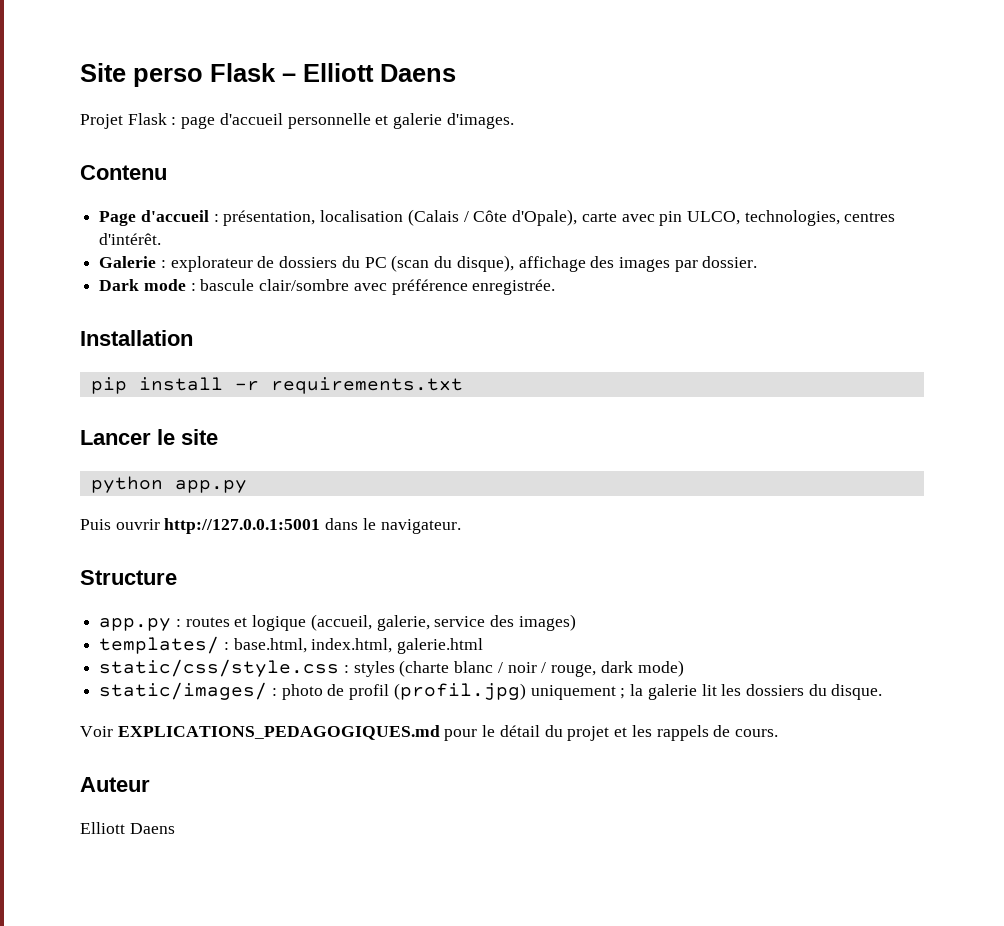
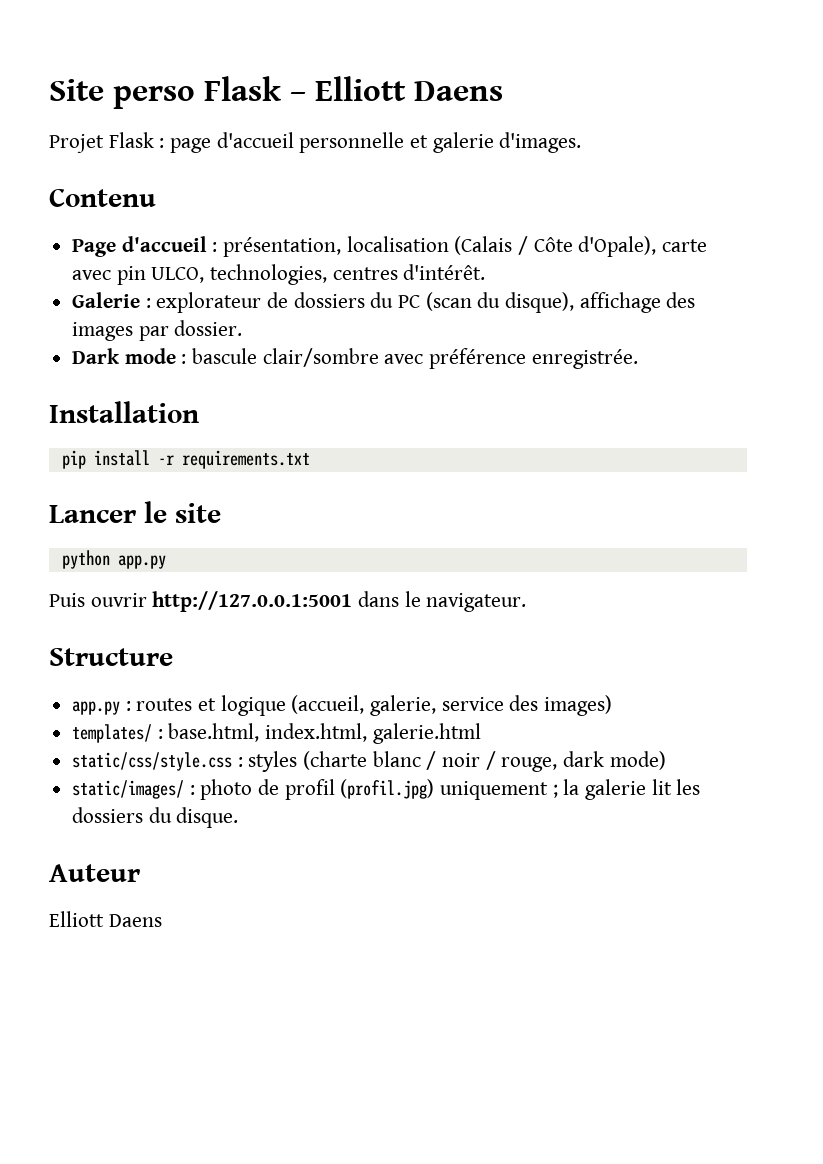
[80,725,778,741] // Voir EXPLICATIONS_PEDAGOGIQUES.md pour le détail du projet et les rappels de cours. -> (239, 817) none

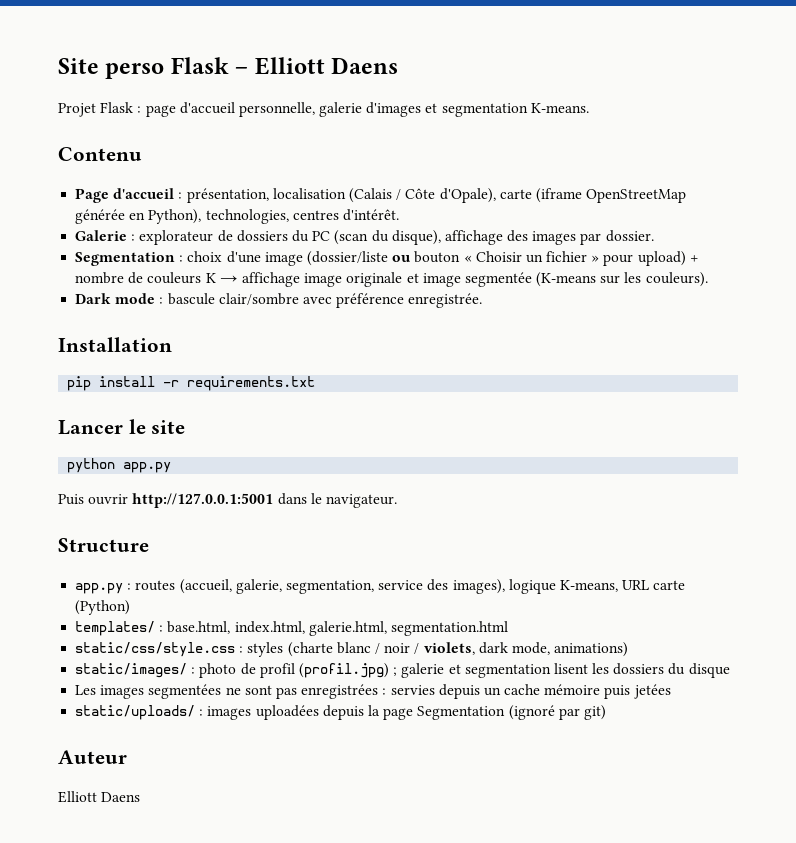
[299,132,582,153] personnelle et galerie d'images. -> [238,102,589,117] personnelle, galerie d'images et segmentation K-means.
[72,266,205,285] avec pin ULCO, -> [535,188,687,203] [75,209,202,224] (iframe OpenStreetMap générée en Python),
(243, 328) none -> [75,251,699,266] [75,272,708,287] // Segmentation : choix d'une image (dossier/liste ou bouton « Choisir un fichier » pour upload) + nombre de couleurs K → affichage image originale et image segmentée (K-means sur les couleurs).
[198,695,286,716] et logique -> (176, 585) none
(437, 705) none -> [285,580,374,594] segmentation,
[544,695,613,716] images) -> [452,579,686,594] [75,600,131,615] images), logique K-means, URL carte (Python)
[372,723,481,744] galerie.html -> [308,621,508,636] galerie.html, segmentation.html
[501,751,666,772] rouge, dark mode) -> [423,642,629,657] violets, dark mode, animations)
[440,779,701,800] [72,807,239,828] uniquement ; la galerie lit les dossiers du disque. -> [393,663,730,678] [75,684,671,699] [75,705,606,720] ; galerie et segmentation lisent les dossiers du disque // Les images segmentées ne sont pas enregistrées : servies depuis un cache mémoire puis jetées // static/uploads/ : images uploadées depuis la page Segmentation (ignoré par git)

